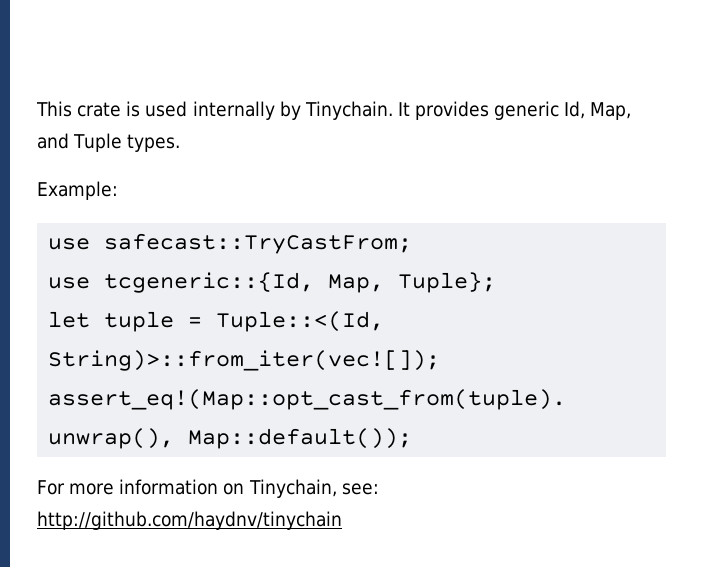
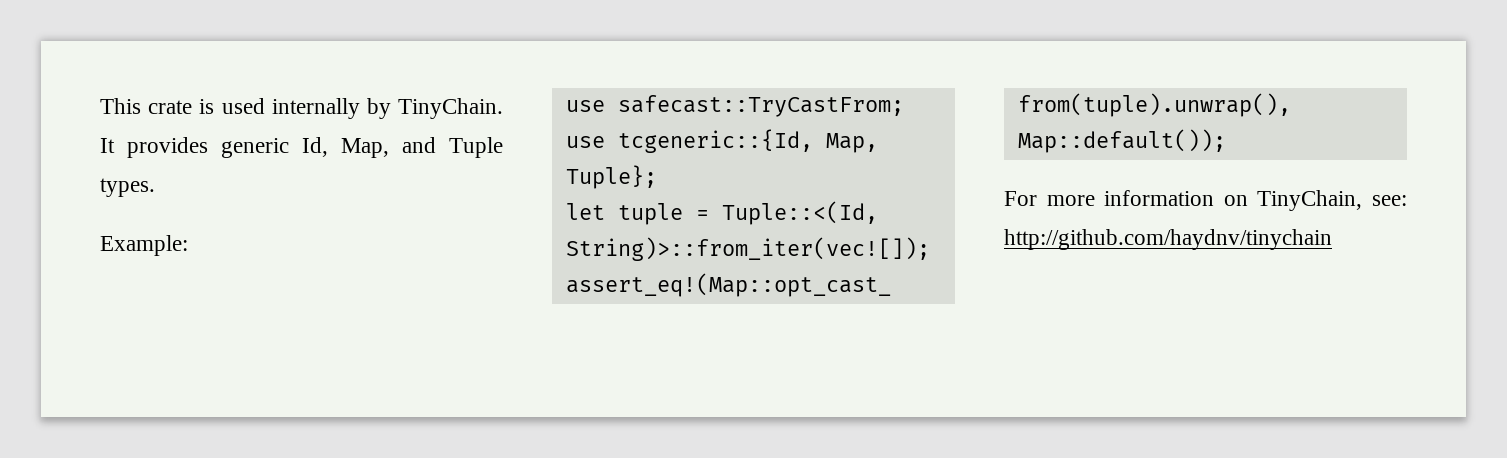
[304,101,393,120] Tinychain. -> [398,98,503,119] TinyChain.
[248,479,337,498] Tinychain, -> [1257,190,1363,211] TinyChain,

